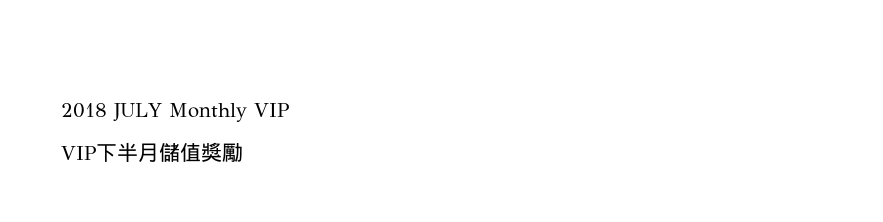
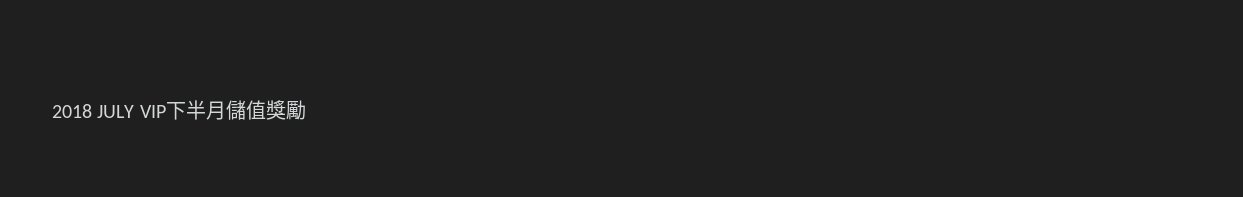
[168,103,289,122] Monthly VIP // -> (135, 111) none

